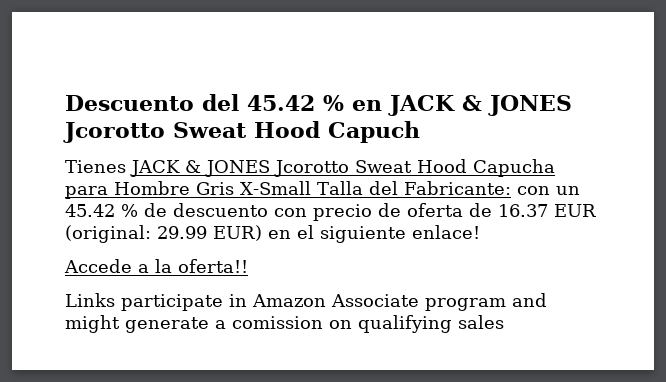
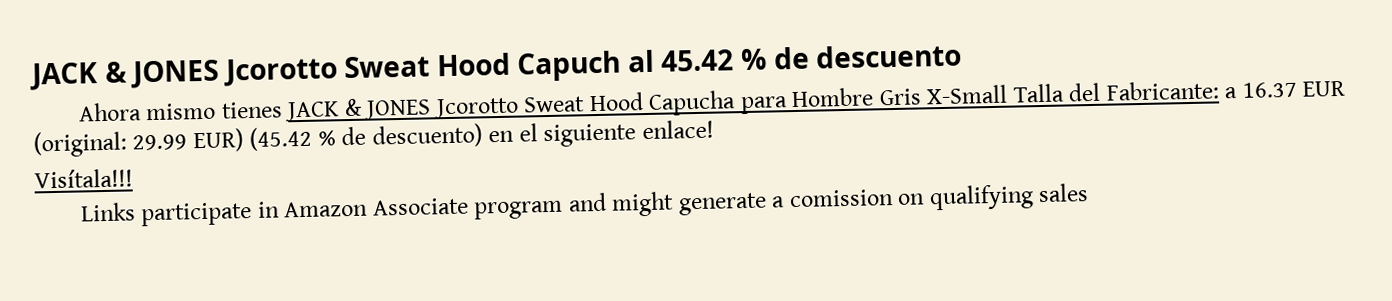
[65,94,382,111] Descuento del 45.42 % en -> (29, 76) none
[65,160,126,173] // Tienes -> [626,43,963,73] [77,101,283,122] al 45.42 % de descuento // Ahora mismo tienes
[516,186,580,195] [65,203,492,221] con un 45.42 % de descuento con precio de oferta de -> [1224,87,1239,99] a
(262, 233) none -> [249,123,483,152] (45.42 % de descuento)
[64,259,248,273] Accede a la oferta!! -> [34,168,133,189] Visítala!!!

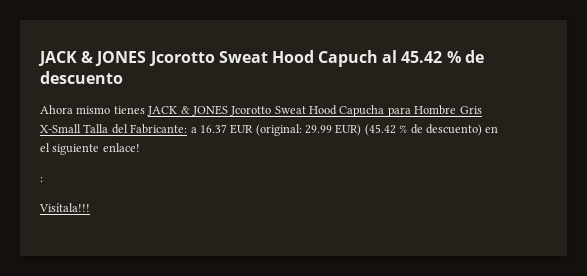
(714, 129) none -> [40,177,43,182] // :
[79,183,1090,227] // Links participate in Amazon Associate program and might generate a comission on qualifying sales -> (90, 207) none

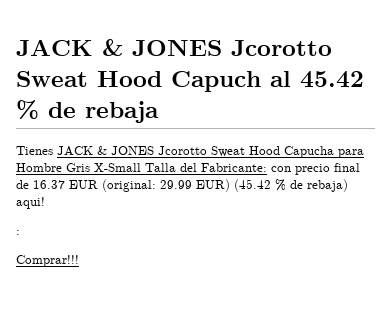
[40,71,123,84] [40,105,145,114] descuento // Ahora mismo tienes -> [85,101,159,123] [16,146,53,155] rebaja // Tienes
[190,127,197,133] a -> [271,163,360,175] [16,180,29,189] con precio final de
[425,124,499,136] [40,143,140,155] descuento) en el siguiente enlace! -> [307,179,348,192] [16,197,45,209] rebaja) aqui!
[39,203,90,212] Visítala!!! -> [16,255,79,267] Comprar!!!

